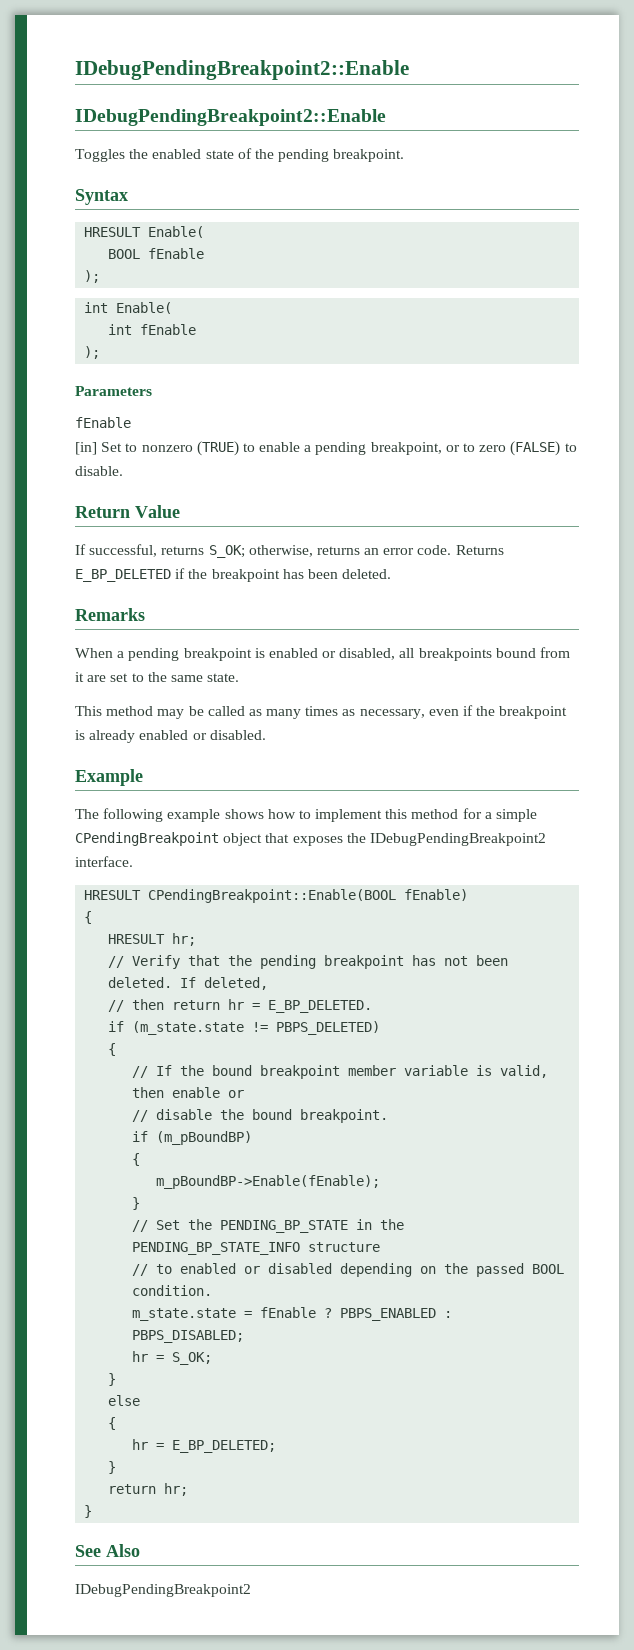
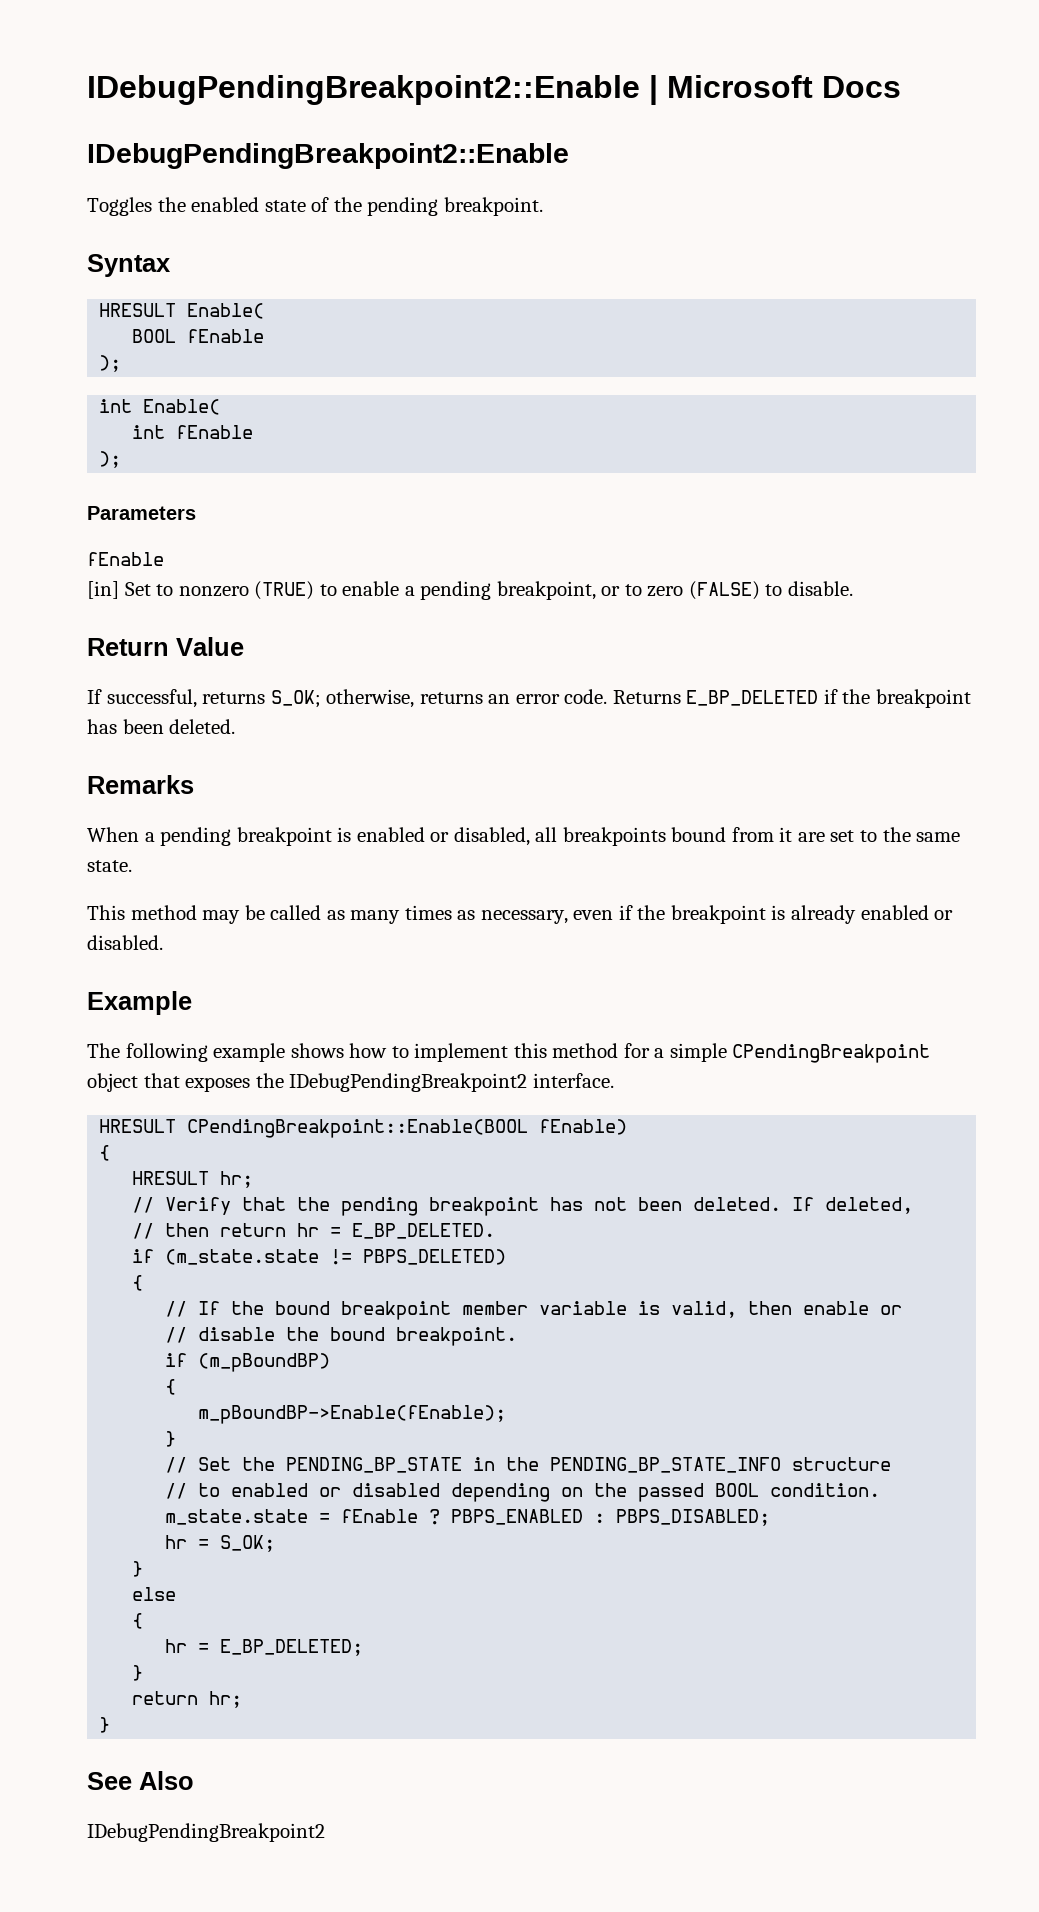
[75,60,409,80] IDebugPendingBreakpoint2::Enable -> [87,75,901,105] IDebugPendingBreakpoint2::Enable | Microsoft Docs

